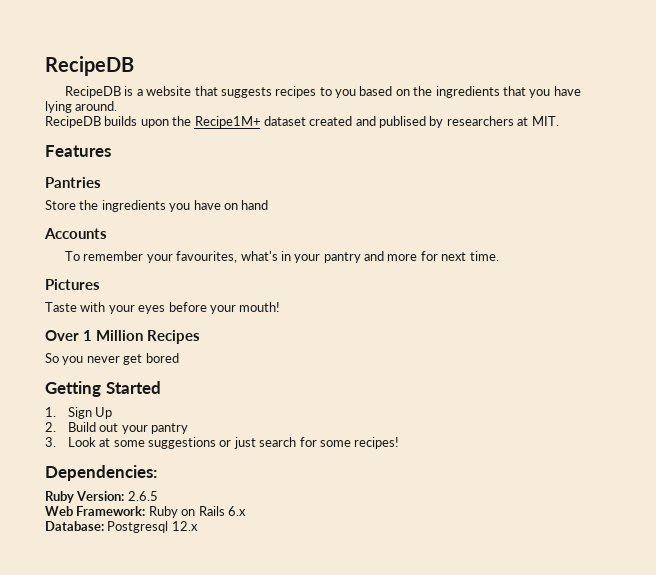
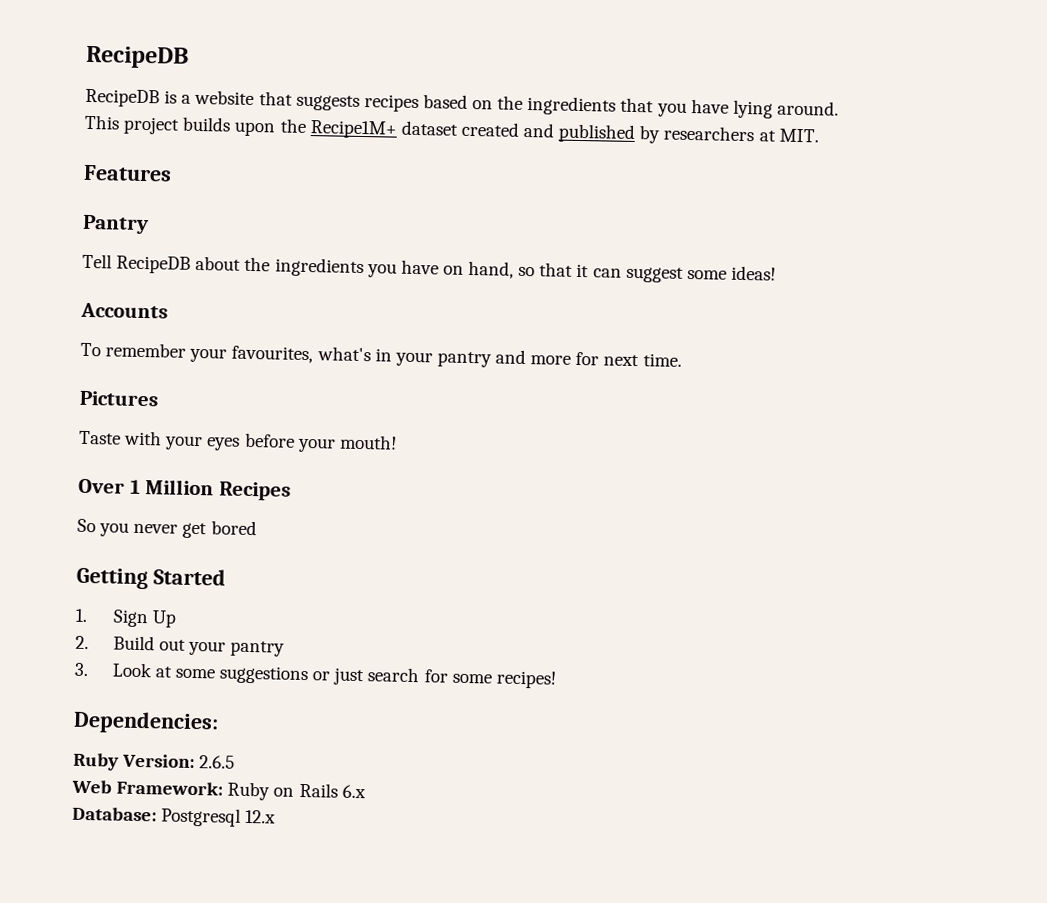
[319,87,357,98] to you -> (419, 103) none
[45,116,101,128] RecipeDB -> [84,114,181,135] This project
[379,116,426,128] publised -> [558,123,637,144] published
[45,177,101,188] [45,200,76,210] Pantries // Store -> [82,214,149,235] [82,253,242,274] Pantry // Tell RecipeDB about
[241,200,269,210] hand -> [468,260,776,283] hand, so that it can suggest some ideas!

